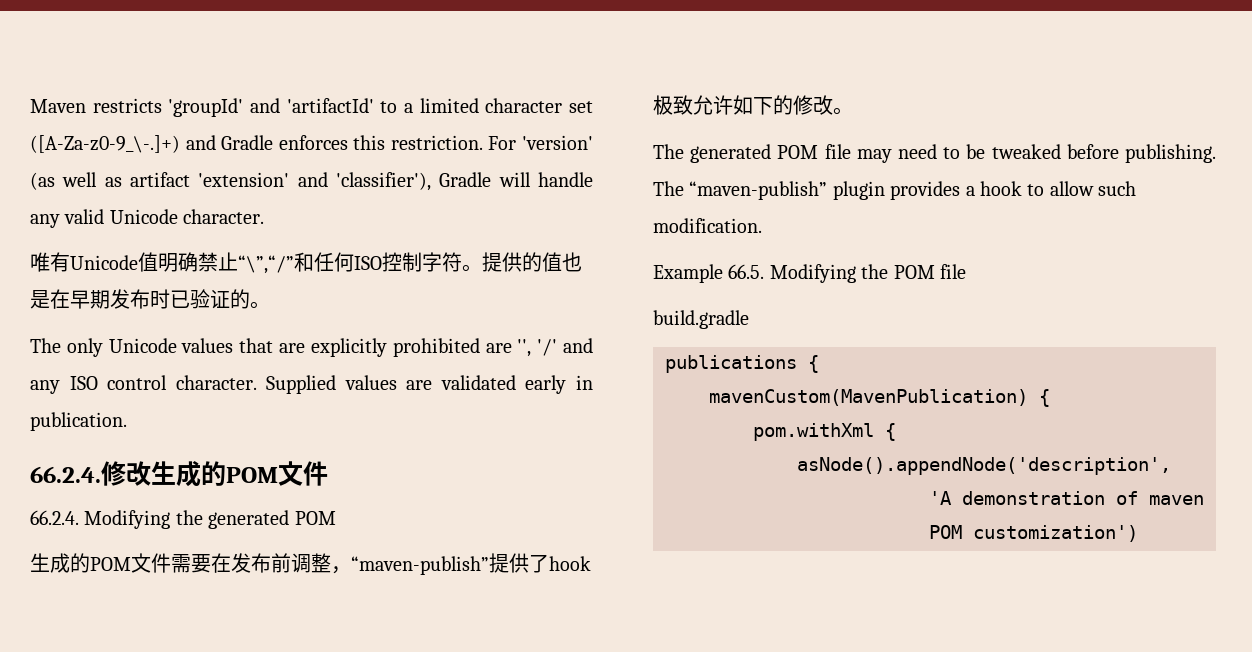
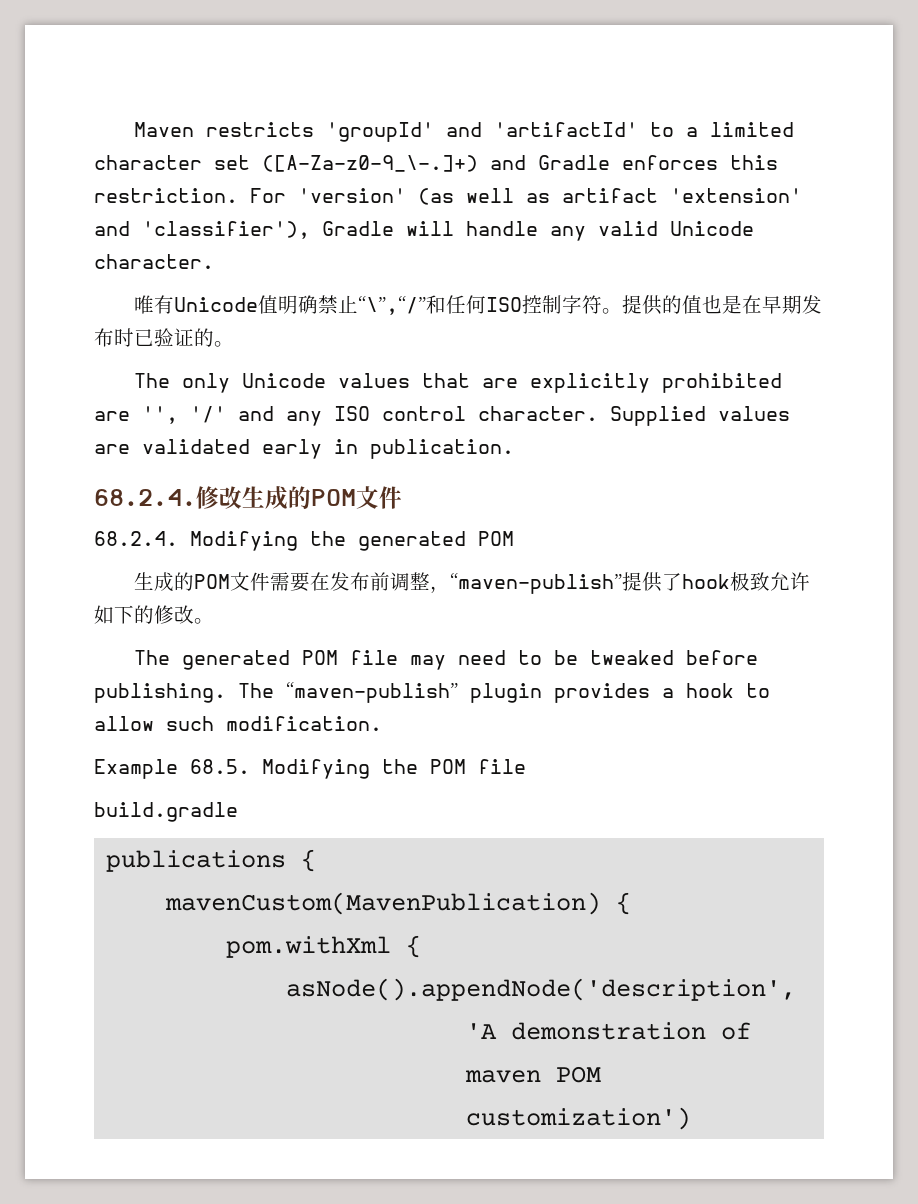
[30,466,101,483] 66.2.4. -> [94,489,196,506] 68.2.4.
[30,510,79,525] 66.2.4. -> [94,531,178,546] 68.2.4.
[728,264,765,279] 66.5. -> [190,759,250,774] 68.5.

